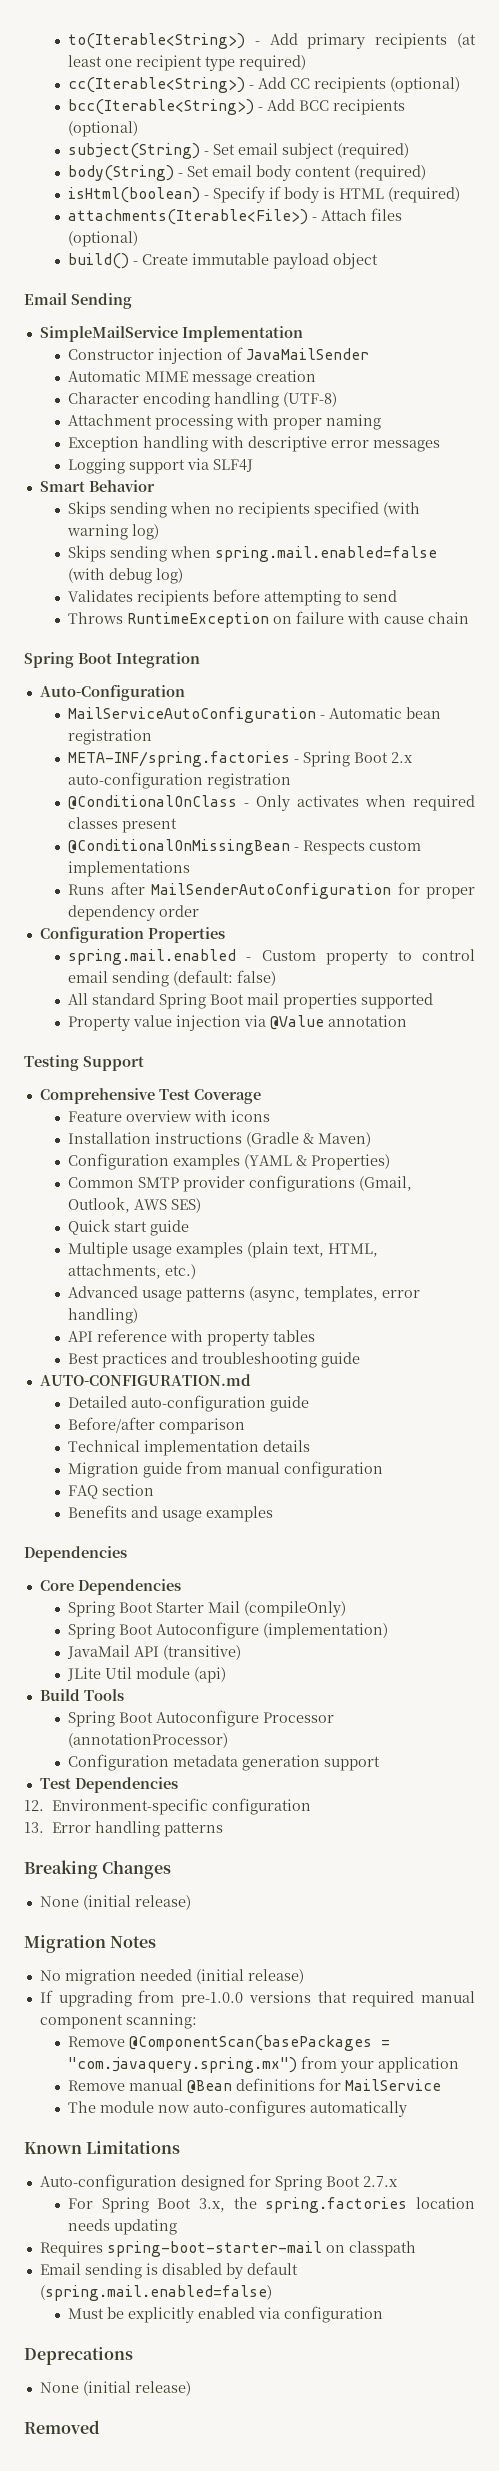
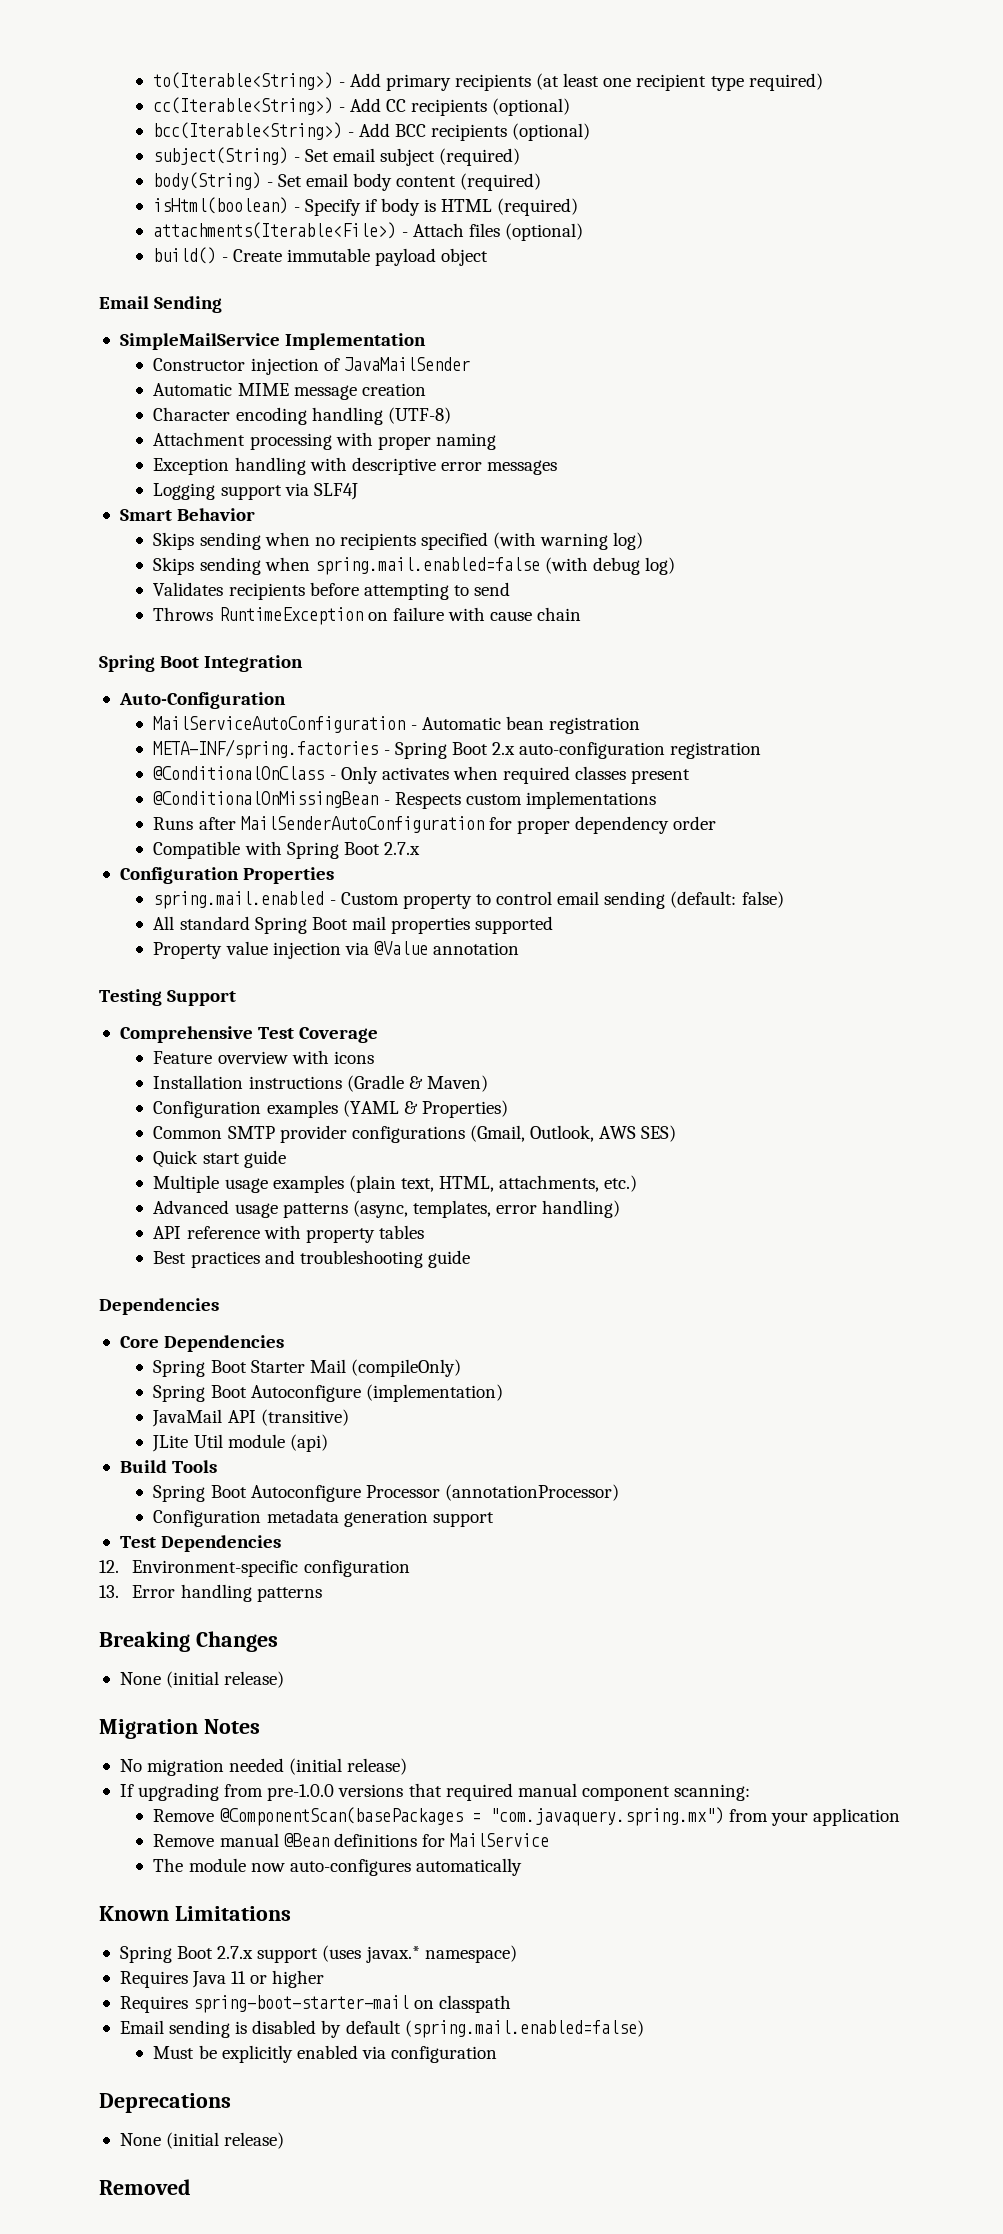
(200, 911) none -> [153,841,420,859] // Compatible with Spring Boot 2.7.x
[39,1374,251,1386] [68,1395,310,1412] [68,1417,246,1434] [68,1440,311,1456] [68,1461,384,1478] [68,1484,155,1499] [68,1505,274,1522] // AUTO-CONFIGURATION.md // Detailed auto-configuration guide // Before/after comparison // Technical implementation details // Migration guide from manual configuration // FAQ section // Benefits and usage examples -> (470, 1259) none
[39,2174,398,2191] [68,2197,475,2213] [68,2219,178,2235] Auto-configuration designed for Spring Boot 2.7.x // For Spring Boot 3.x, the spring.factories location needs updating -> [119,1945,517,1963] [119,1970,325,1988] Spring Boot 2.7.x support (uses javax.* namespace) // Requires Java 11 or higher

